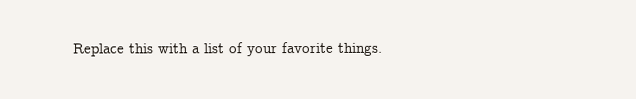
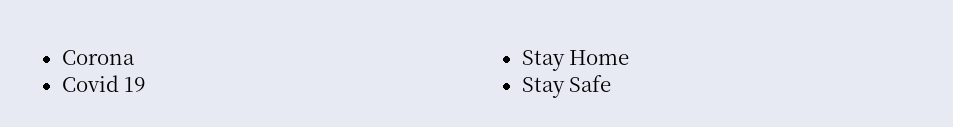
[72,41,383,57] Replace this with a list of your favorite things. -> [61,50,135,65] [61,75,147,92] [521,50,630,71] [521,75,612,98] Corona // Covid 19 // Stay Home // Stay Safe

